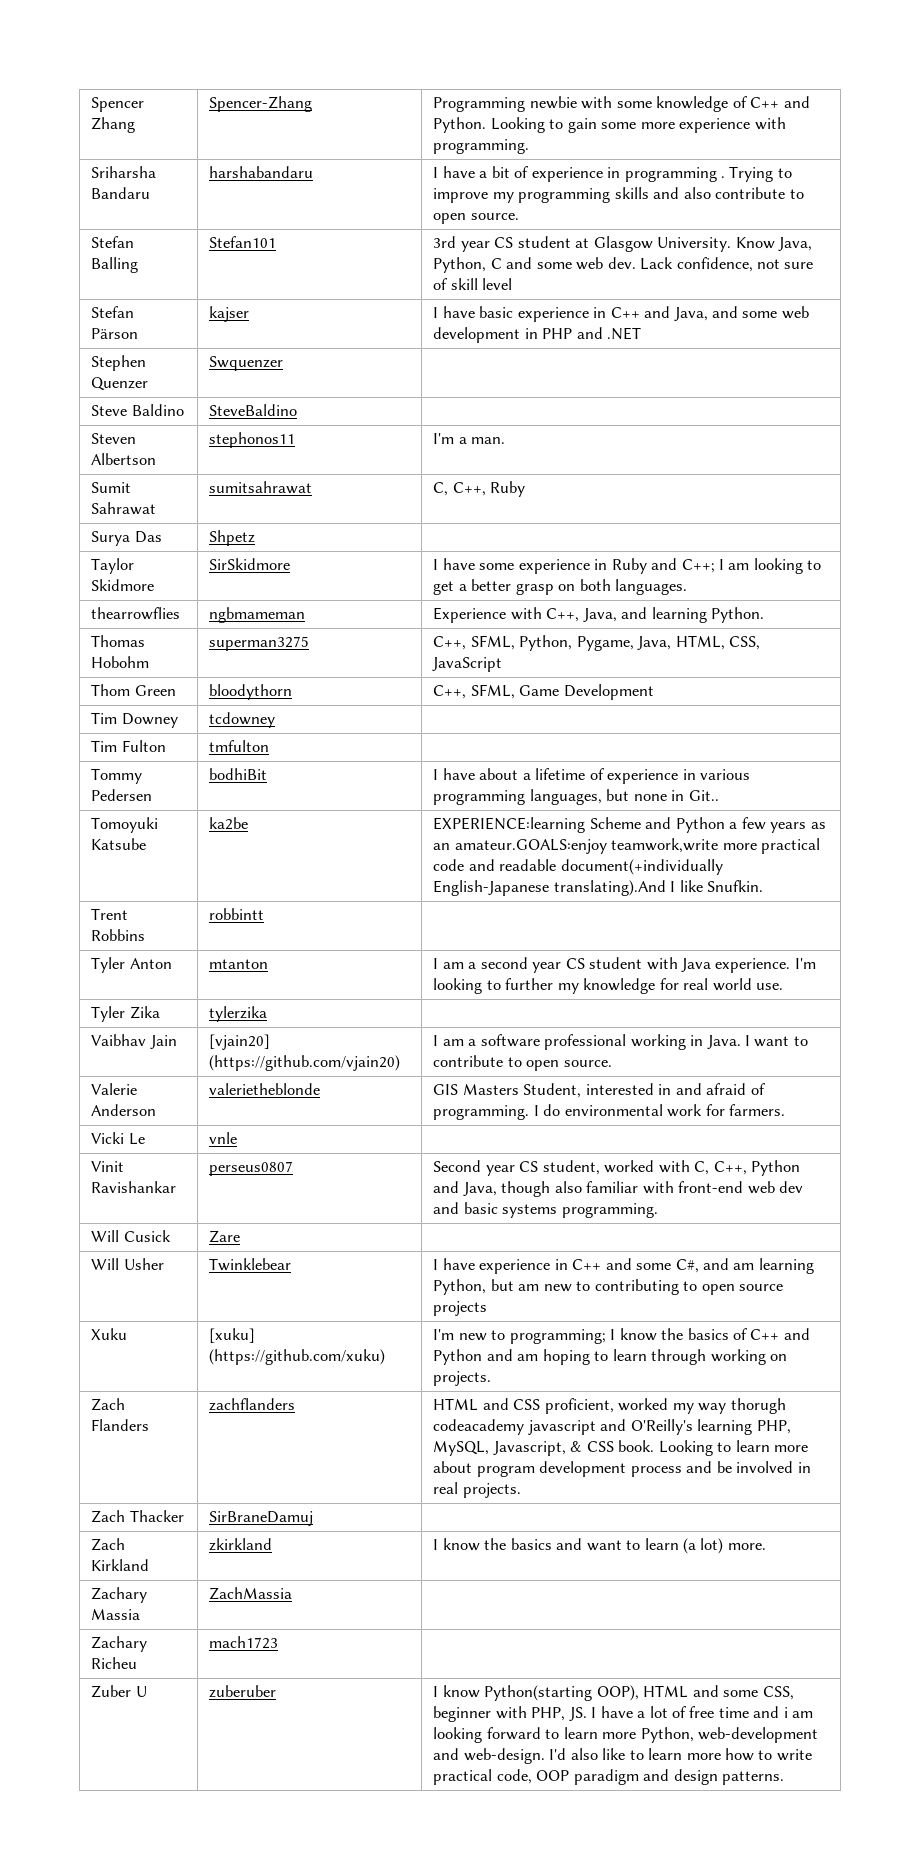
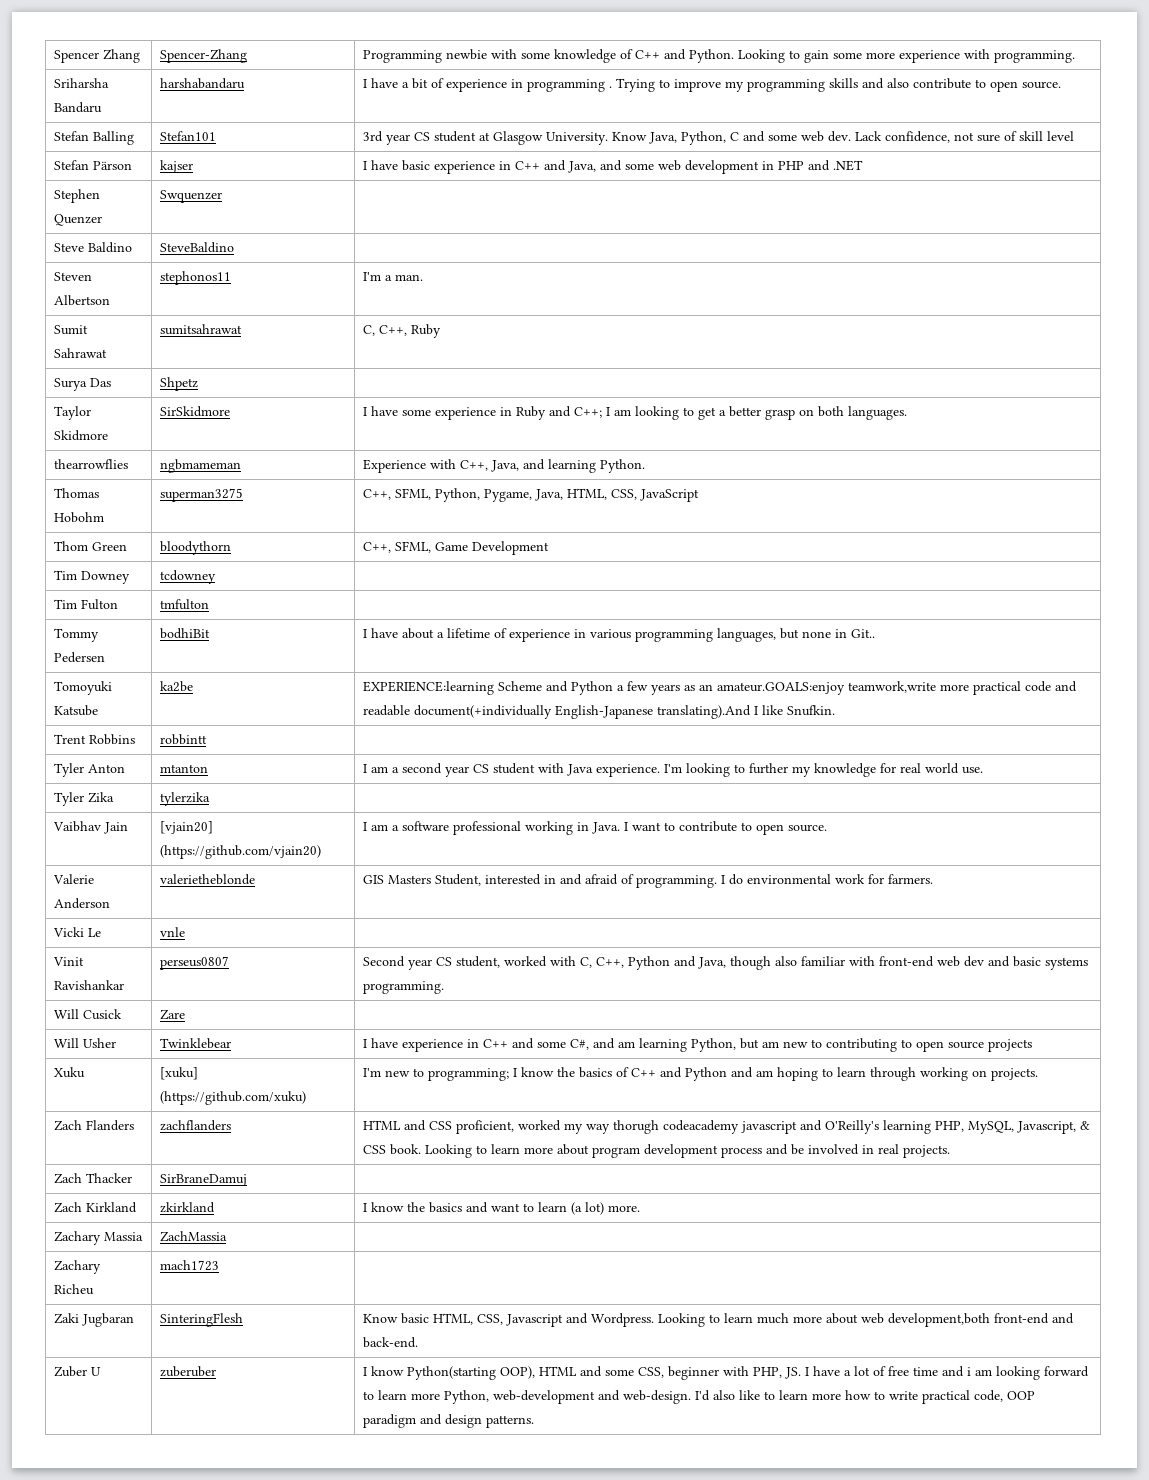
(279, 1642) none -> [54,1313,135,1327] [160,1313,244,1327] [363,1313,1075,1327] [363,1337,419,1348] // Zaki Jugbaran | SinteringFlesh | Know basic HTML, CSS, Javascript and Wordpress. Looking to learn much more about web development,both front-end and back-end.

